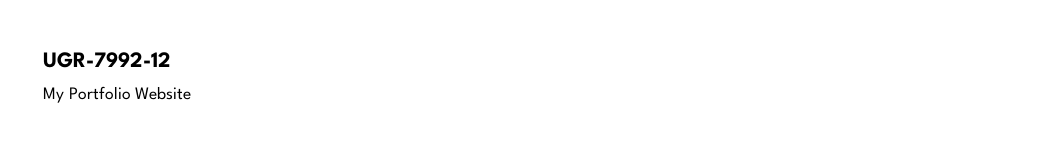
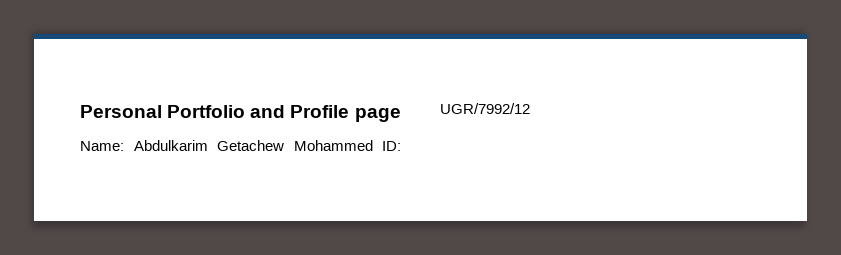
[43,52,171,68] [43,86,192,103] UGR-7992-12 // My Portfolio Website -> [80,105,401,122] [80,140,401,151] [440,103,530,114] Personal Portfolio and Profile page // Name: Abdulkarim Getachew Mohammed ID: UGR/7992/12

